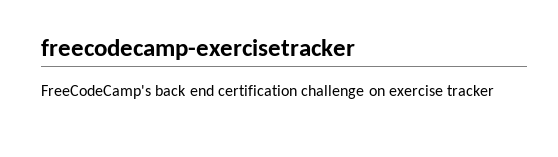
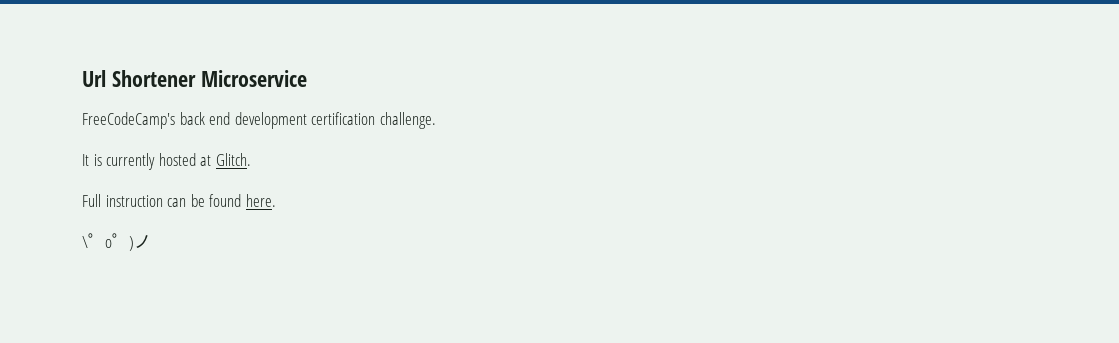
[41,39,355,60] freecodecamp-exercisetracker -> [82,70,307,87] Url Shortener Microservice
[217,85,495,99] certification challenge on exercise tracker -> [234,112,436,129] [82,153,251,170] [82,194,276,207] [82,233,151,251] development certification challenge. // It is currently hosted at Glitch. // Full instruction can be found here. // \゜o゜)ノ

